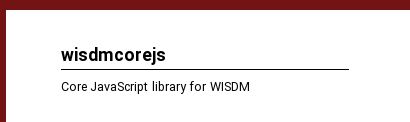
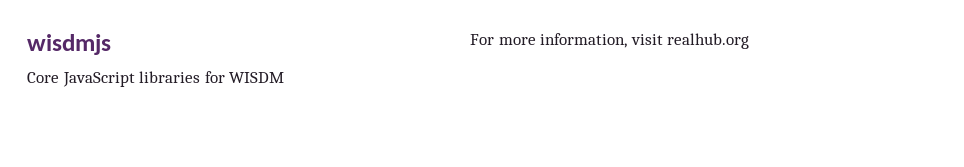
[61,47,166,65] wisdmcorejs -> [27,34,111,55] wisdmjs
[151,81,187,94] library -> [139,71,201,83] libraries
(250, 86) none -> [470,33,750,49] // For more information, visit realhub.org

